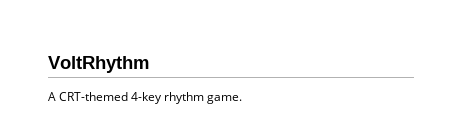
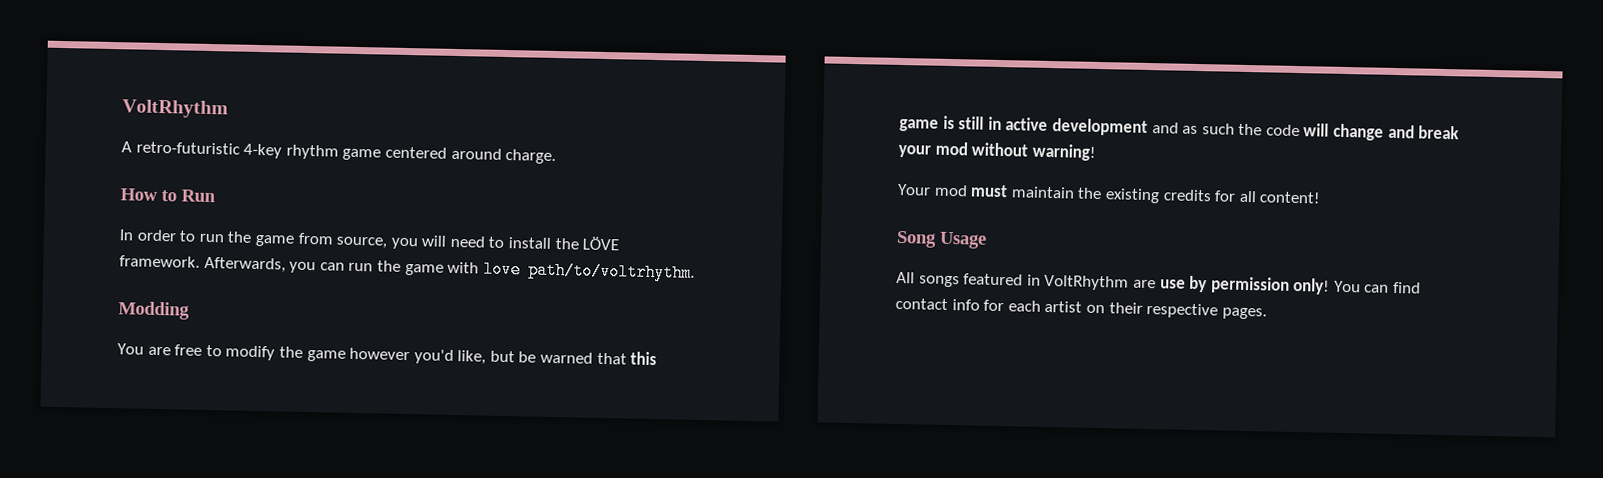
[59,92,129,101] CRT-themed -> [135,141,240,155] retro-futuristic
[207,95,243,104] game. -> [342,146,557,165] [120,188,216,203] [119,229,620,251] [119,255,695,282] [118,301,190,320] [117,343,658,366] [899,115,1461,141] [898,141,1096,161] [897,183,1322,204] [896,230,987,249] [896,271,1422,295] [895,297,1267,320] game centered around charge. // How to Run // In order to run the game from source, you will need to install the LÖVE framework. Afterwards, you can run the game with love path/to/voltrhythm. // Modding // You are free to modify the game however you'd like, but be warned that this game is still in active development and as such the code will change and break your mod without warning! // Your mod must maintain the existing credits for all content! // Song Usage // All songs featured in VoltRhythm are use by permission only! You can find contact info for each artist on their respective pages.

